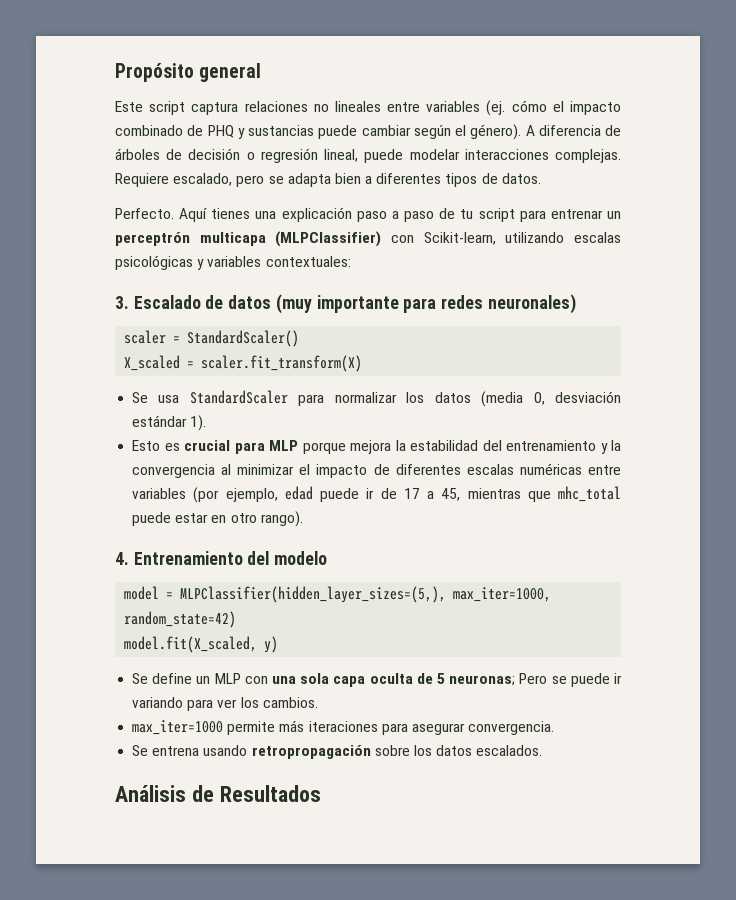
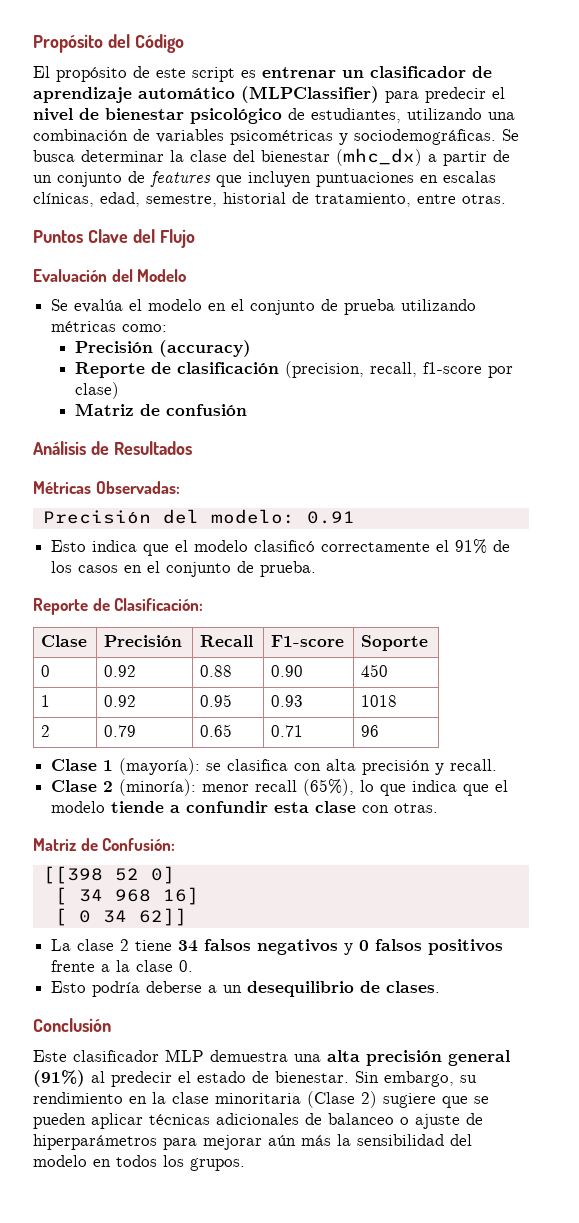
[199,63,262,82] [115,100,621,116] [115,124,621,140] [115,148,621,163] [115,173,541,187] [115,207,621,222] [115,231,621,247] [115,255,351,270] [115,294,576,314] [124,330,300,347] [124,355,363,372] [132,390,621,407] [132,415,207,431] [132,440,621,454] [132,463,621,478] [132,486,621,503] [132,511,303,527] [115,551,328,565] [124,586,552,603] [124,611,237,628] [124,636,279,653] [132,673,622,687] [132,697,318,711] [132,720,555,735] [132,745,543,759] [115,785,321,802] general // Este script captura relaciones no lineales entre variables (ej. cómo el impacto combinado de PHQ y sustancias puede cambiar según el género). A diferencia de árboles de decisión o regresión lineal, puede modelar interacciones complejas. Requiere escalado, pero se adapta bien a diferentes tipos de datos. // Perfecto. Aquí tienes una explicación paso a paso de tu script para entrenar un perceptrón multicapa (MLPClassifier) con Scikit-learn, utilizando escalas psicológicas y variables contextuales: // 3. Escalado de datos (muy importante para redes neuronales) // scaler = StandardScaler() // X_scaled = scaler.fit_transform(X) // Se usa StandardScaler para normalizar los datos (media 0, desviación estándar 1). // Esto es crucial para MLP porque mejora la estabilidad del entrenamiento y la convergencia al minimizar el impacto de diferentes escalas numéricas entre variables (por ejemplo, edad puede ir de 17 a 45, mientras que mhc_total puede estar en otro rango). // 4. Entrenamiento del modelo // model = MLPClassifier(hidden_layer_sizes=(5,), max_iter=1000, random_state=42) // model.fit(X_scaled, y) // Se define un MLP con una sola capa oculta de 5 neuronas; Pero se puede ir variando para ver los cambios. // max_iter=1000 permite más iteraciones para asegurar convergencia. // Se entrena usando retropropagación sobre los datos escalados. // Análisis de Resultados -> [107,34,184,53] [33,66,492,82] [33,86,505,103] [33,108,515,124] [33,129,519,145] [33,148,510,166] [33,171,496,187] [33,192,506,207] [33,229,195,248] [33,269,187,282] [51,299,477,315] [51,321,168,332] [75,340,252,357] [75,361,514,378] [75,382,120,399] [75,403,248,416] [33,441,192,455] [33,481,180,494] [42,509,355,524] [51,539,511,556] [51,561,317,577] [33,598,204,615] [41,635,88,647] [104,635,183,647] [200,635,254,647] [271,635,345,647] [361,635,429,651] [41,665,51,677] [104,665,137,677] [200,665,233,677] [271,665,304,677] [361,664,389,677] [41,695,51,707] [104,695,137,707] [200,694,233,707] [271,695,304,707] [361,695,398,707] [41,725,51,737] [104,725,137,737] [200,724,233,737] [271,725,304,737] [361,725,380,737] [51,758,498,775] [51,779,509,796] [51,801,439,813] [33,838,176,851] [42,866,175,884] [54,887,199,905] [54,908,187,926] [51,939,504,955] [51,960,194,972] [51,981,441,997] [33,1018,111,1032] [33,1049,510,1066] [33,1070,477,1087] [33,1091,489,1108] [33,1113,483,1129] [33,1134,472,1150] [33,1155,245,1171] del Código // El propósito de este script es entrenar un clasificador de aprendizaje automático (MLPClassifier) para predecir el nivel de bienestar psicológico de estudiantes, utilizando una combinación de variables psicométricas y sociodemográficas. Se busca determinar la clase del bienestar (mhc_dx) a partir de un conjunto de features que incluyen puntuaciones en escalas clínicas, edad, semestre, historial de tratamiento, entre otras. // Puntos Clave del Flujo // Evaluación del Modelo // Se evalúa el modelo en el conjunto de prueba utilizando métricas como: // Precisión (accuracy) // Reporte de clasificación (precision, recall, f1-score por clase) // Matriz de confusión // Análisis de Resultados // Métricas Observadas: // Precisión del modelo: 0.91 // Esto indica que el modelo clasificó correctamente el 91% de los casos en el conjunto de prueba. // Reporte de Clasificación: // Clase | Precisión | Recall | F1-score | Soporte // 0 | 0.92 | 0.88 | 0.90 | 450 // 1 | 0.92 | 0.95 | 0.93 | 1018 // 2 | 0.79 | 0.65 | 0.71 | 96 // Clase 1 (mayoría): se clasifica con alta precisión y recall. // Clase 2 (minoría): menor recall (65%), lo que indica que el modelo tiende a confundir esta clase con otras. // Matriz de Confusión: // [[398 52 0] // [ 34 968 16] // [ 0 34 62]] // La clase 2 tiene 34 falsos negativos y 0 falsos positivos frente a la clase 0. // Esto podría deberse a un desequilibrio de clases. // Conclusión // Este clasificador MLP demuestra una alta precisión general (91%) al predecir el estado de bienestar. Sin embargo, su rendimiento en la clase minoritaria (Clase 2) sugiere que se pueden aplicar técnicas adicionales de balanceo o ajuste de hiperparámetros para mejorar aún más la sensibilidad del modelo en todos los grupos.

